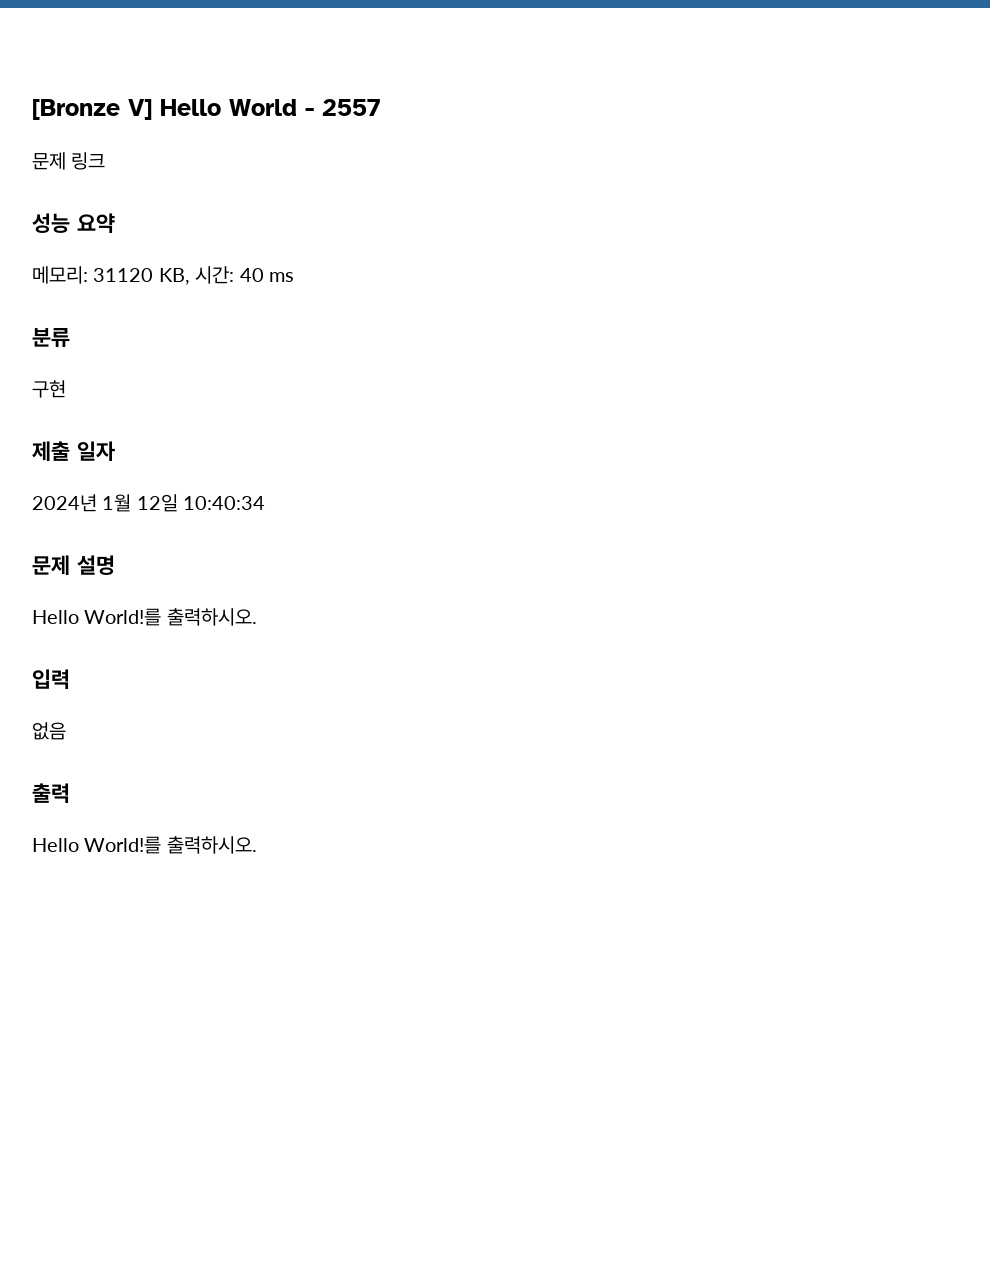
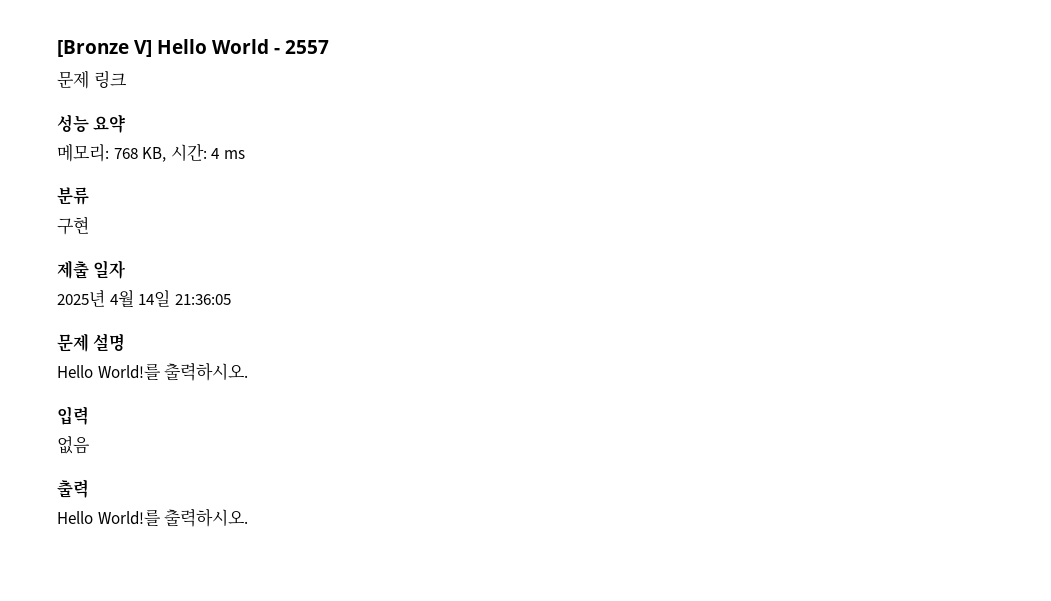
[93,268,154,282] 31120 -> [113,148,138,159] 768
[239,268,264,282] 40 -> [211,148,220,159] 4
[32,494,266,512] 2024년 1월 12일 10:40:34 -> [57,290,231,307] 2025년 4월 14일 21:36:05

